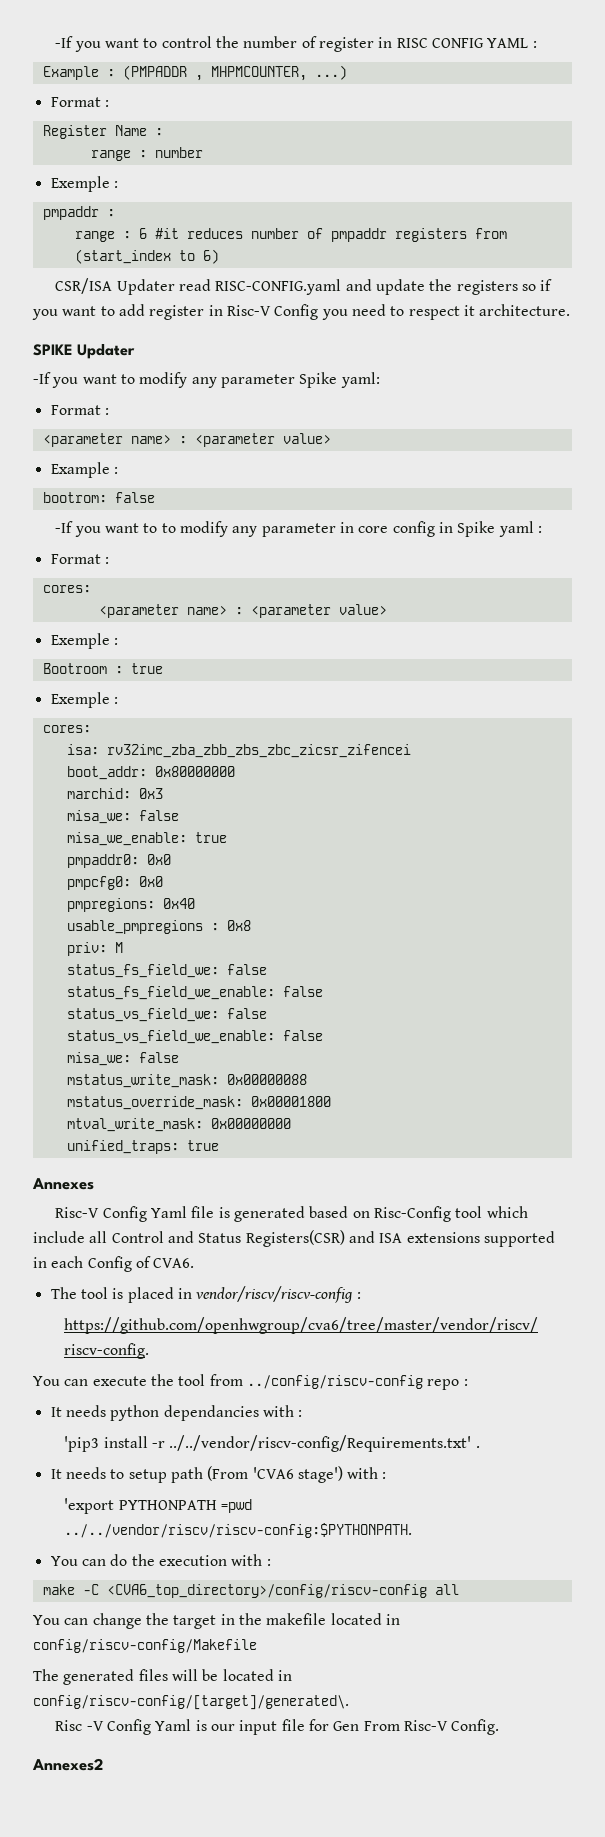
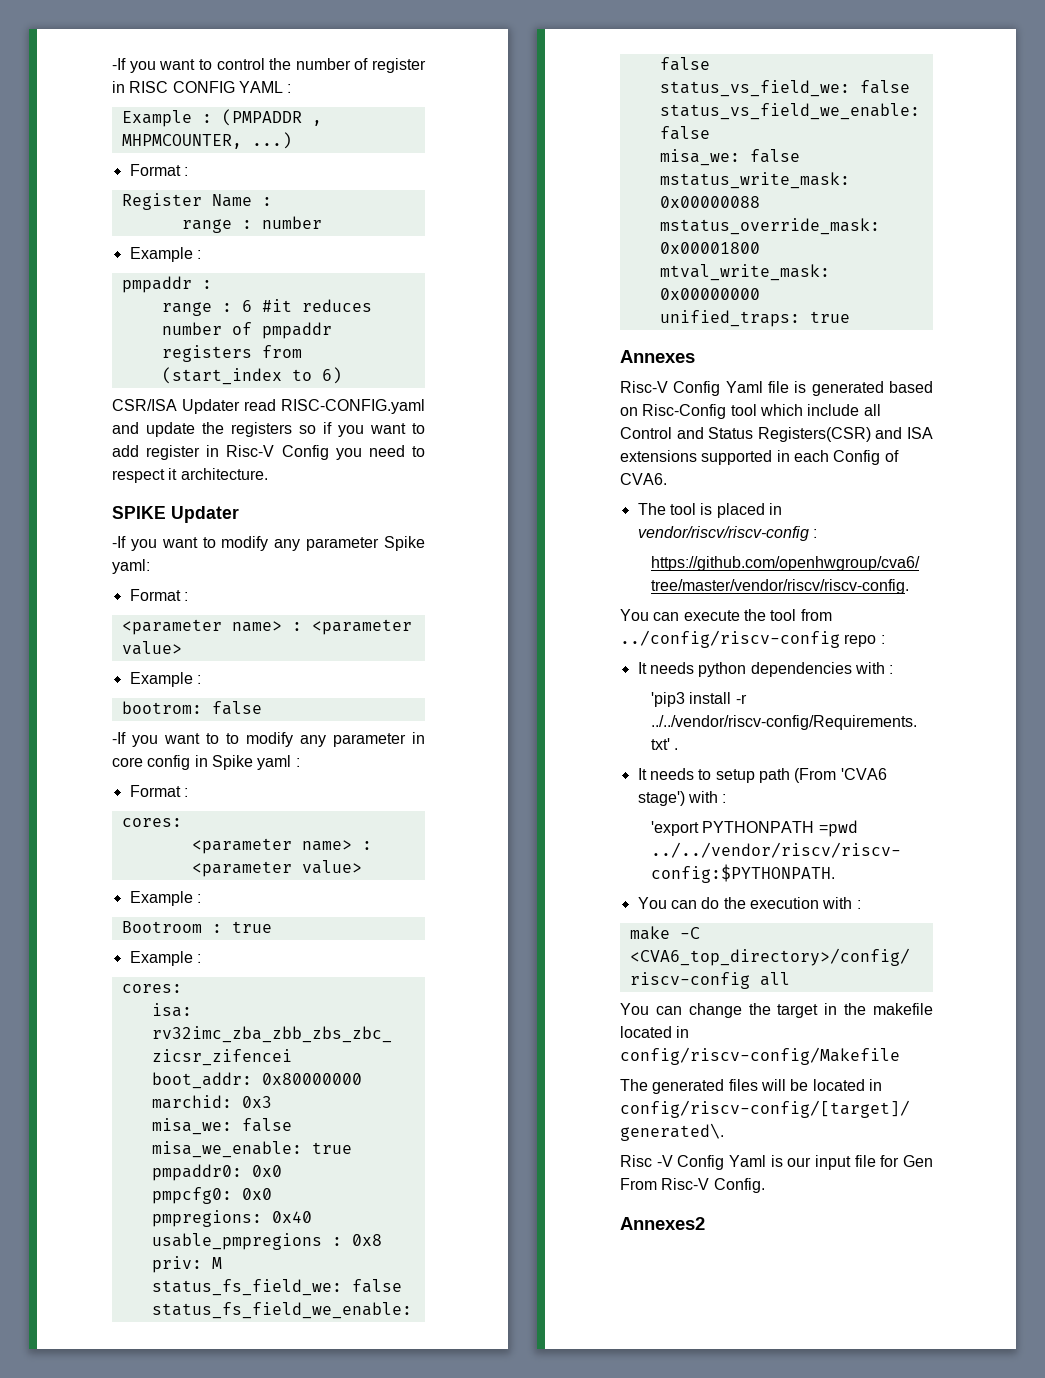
[50,176,110,192] Exemple -> [129,247,193,262] Example
[50,633,110,649] Exemple -> [129,891,193,906] Example
[50,692,110,708] Exemple -> [129,951,193,966] Example
[163,1405,259,1421] dependancies -> [750,662,852,677] dependencies

